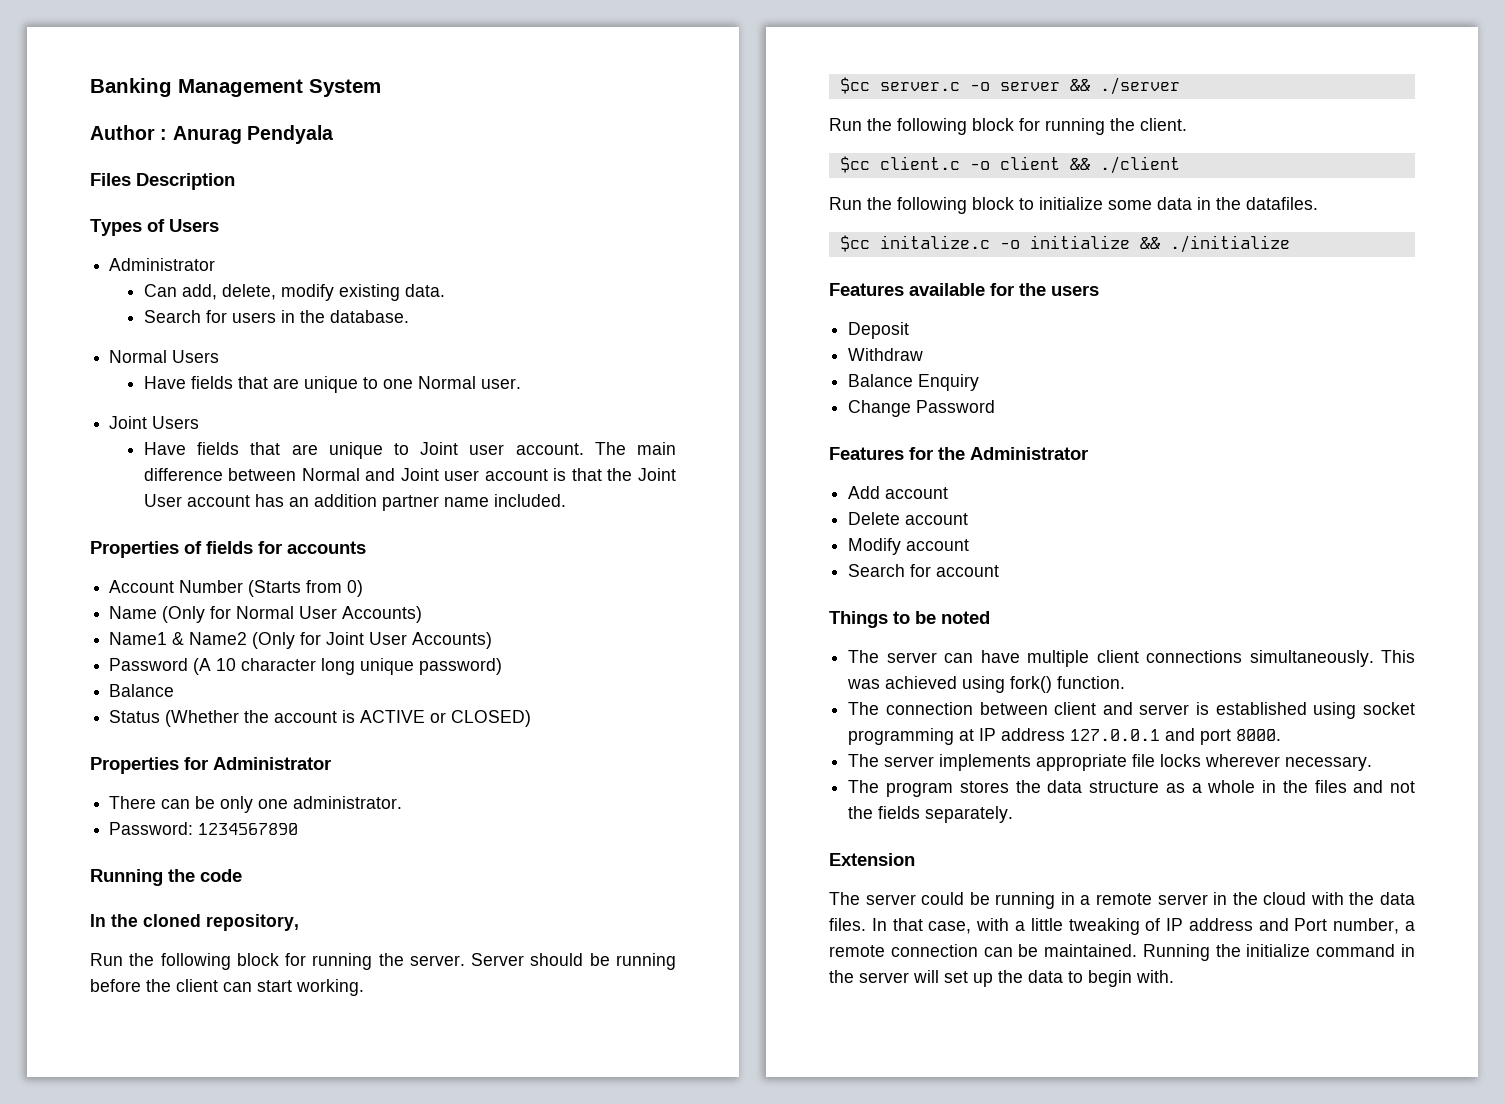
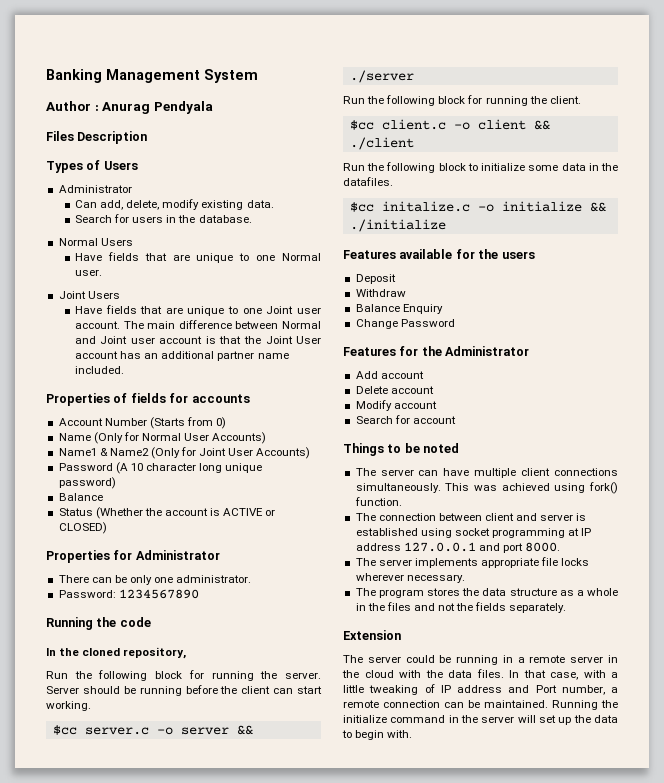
(409, 449) none -> [242,308,262,314] one
[313,494,377,507] addition -> [161,351,215,359] additional

